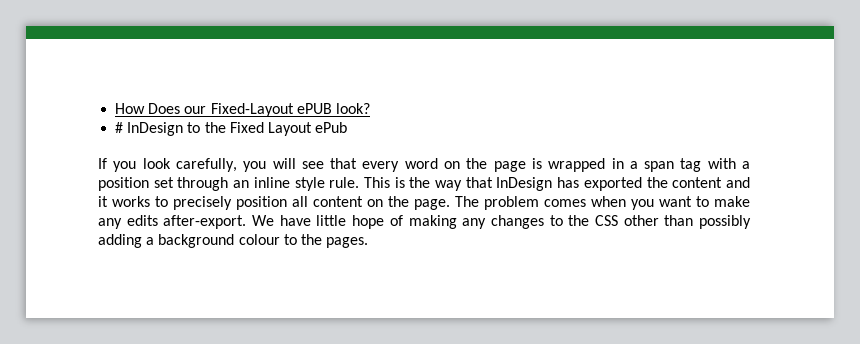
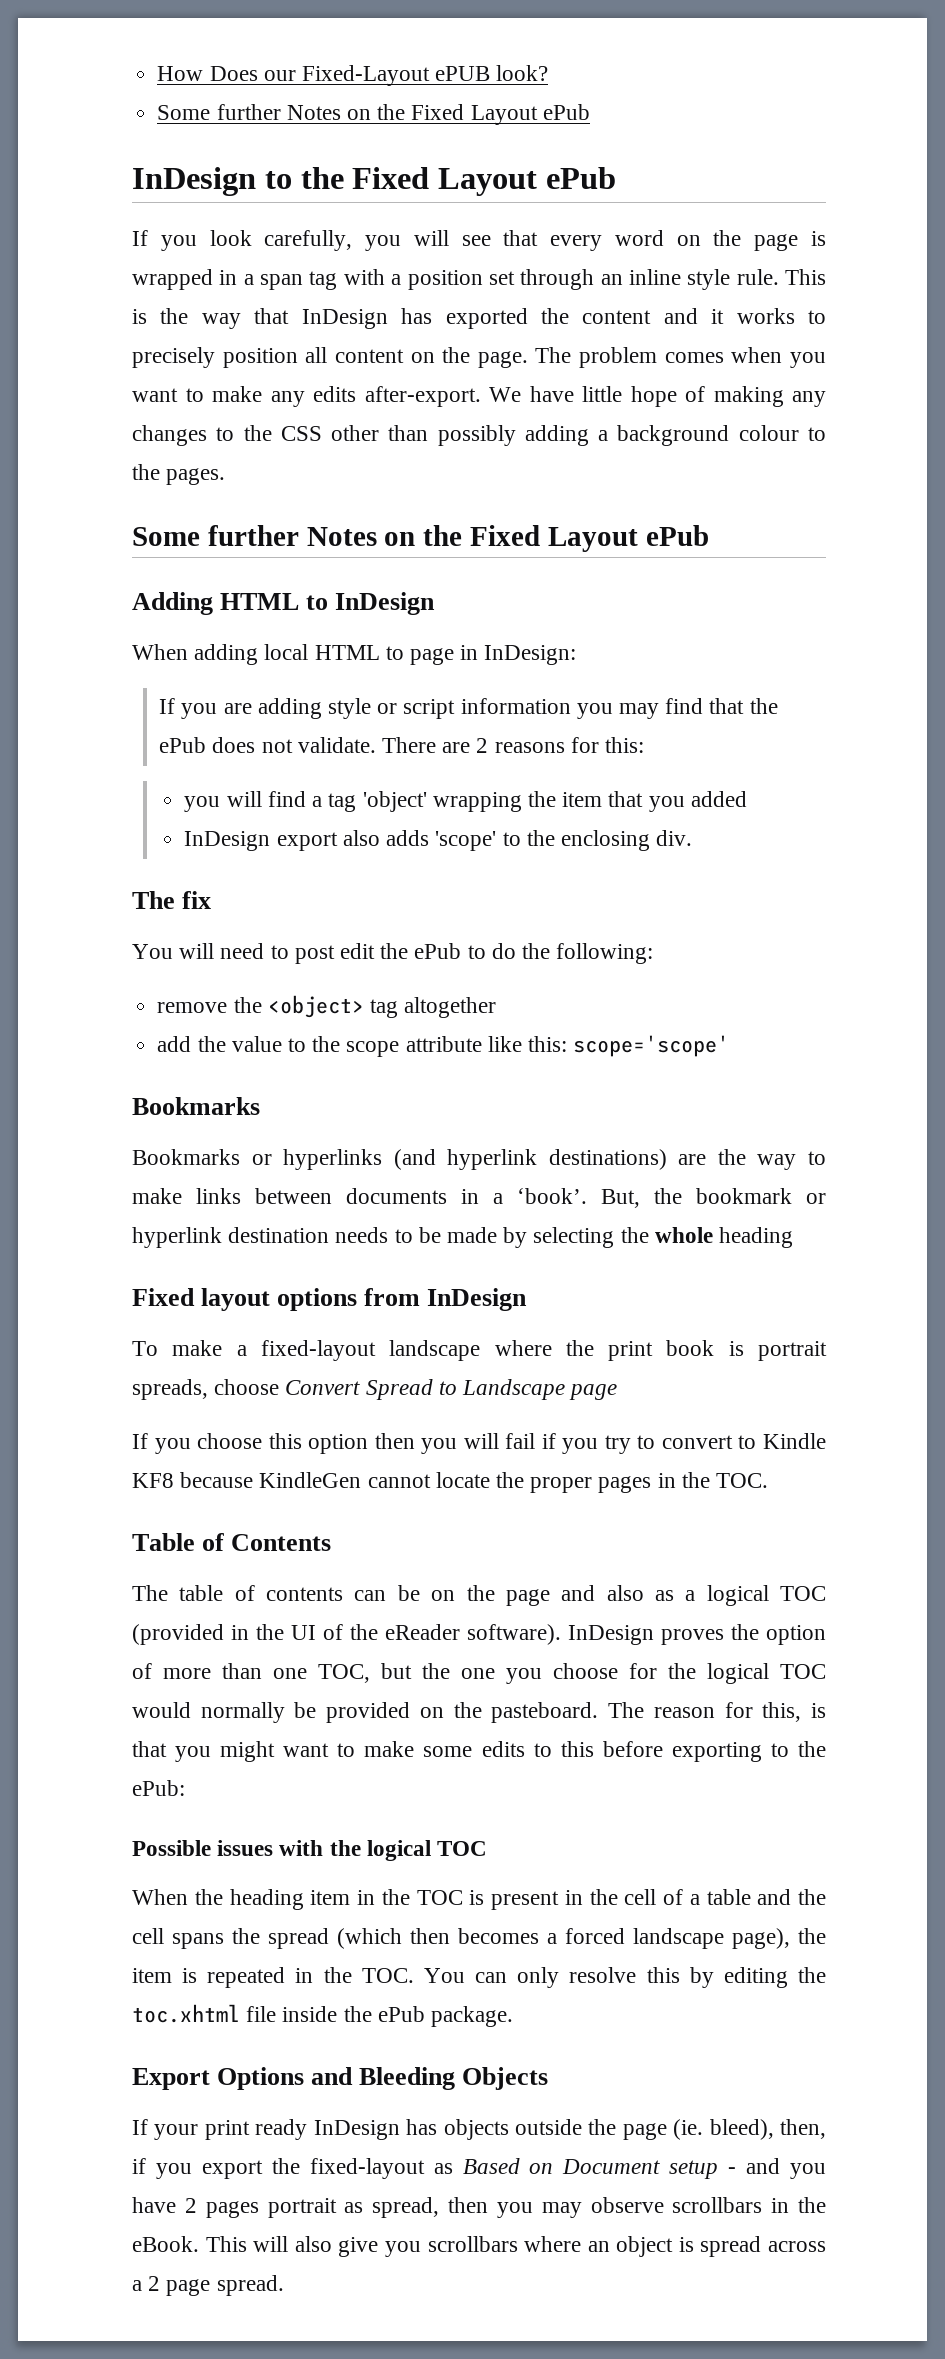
[115,122,124,133] # -> [157,104,590,125] Some further Notes on the Fixed Layout ePub //
(369, 242) none -> [132,525,709,552] [132,592,436,615] [132,644,577,665] [159,698,778,719] [159,737,645,753] [184,791,747,812] [184,830,693,851] [132,891,212,909] [132,943,654,964] [157,995,497,1018] [157,1035,730,1057] [132,1097,260,1115] [132,1149,826,1170] [132,1188,826,1208] [132,1227,794,1248] [132,1288,528,1311] [132,1340,827,1361] [132,1379,618,1400] [132,1433,826,1454] [132,1472,769,1493] [132,1533,332,1551] [132,1585,826,1606] [132,1624,826,1645] [132,1663,826,1684] [132,1702,827,1723] [132,1741,827,1762] [132,1780,185,1796] [132,1840,488,1861] [132,1889,826,1910] [132,1928,826,1949] [132,1967,827,1988] [132,2004,514,2027] [132,2067,549,2090] [132,2119,826,2140] [132,2158,826,2179] [132,2197,827,2218] [132,2236,827,2257] [132,2275,284,2296] // Some further Notes on the Fixed Layout ePub // Adding HTML to InDesign // When adding local HTML to page in InDesign: // If you are adding style or script information you may find that the ePub does not validate. There are 2 reasons for this: // you will find a tag 'object' wrapping the item that you added // InDesign export also adds 'scope' to the enclosing div. // The fix // You will need to post edit the ePub to do the following: // remove the <object> tag altogether // add the value to the scope attribute like this: scope='scope' // Bookmarks // Bookmarks or hyperlinks (and hyperlink destinations) are the way to make links between documents in a ‘book’. But, the bookmark or hyperlink destination needs to be made by selecting the whole heading // Fixed layout options from InDesign // To make a fixed-layout landscape where the print book is portrait spreads, choose Convert Spread to Landscape page // If you choose this option then you will fail if you try to convert to Kindle KF8 because KindleGen cannot locate the proper pages in the TOC. // Table of Contents // The table of contents can be on the page and also as a logical TOC (provided in the UI of the eReader software). InDesign proves the option of more than one TOC, but the one you choose for the logical TOC would normally be provided on the pasteboard. The reason for this, is that you might want to make some edits to this before exporting to the ePub: // Possible issues with the logical TOC // When the heading item in the TOC is present in the cell of a table and the cell spans the spread (which then becomes a forced landscape page), the item is repeated in the TOC. You can only resolve this by editing the toc.xhtml file inside the ePub package. // Export Options and Bleeding Objects // If your print ready InDesign has objects outside the page (ie. bleed), then, if you export the fixed-layout as Based on Document setup - and you have 2 pages portrait as spread, then you may observe scrollbars in the eBook. This will also give you scrollbars where an object is spread across a 2 page spread.

